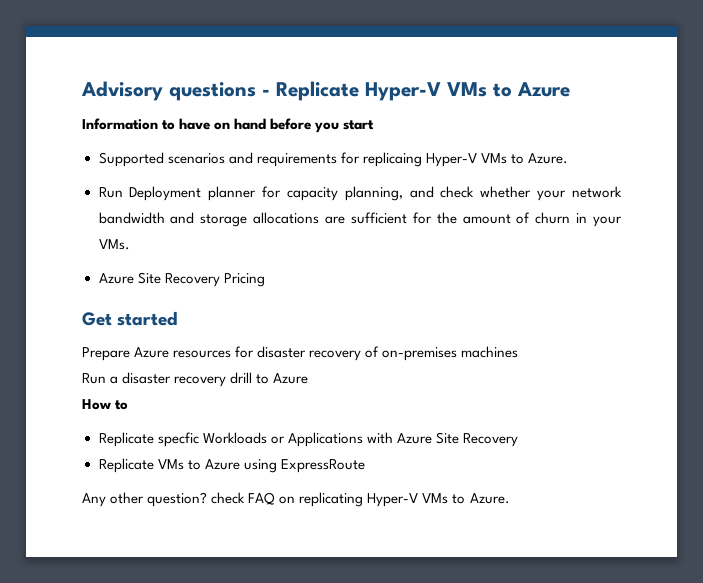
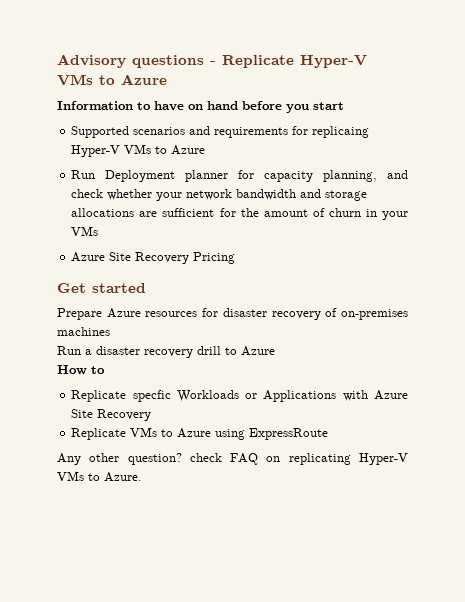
[527,153,568,164] Azure. -> [171,145,206,155] Azure
[98,239,130,250] VMs. -> [71,226,99,236] VMs

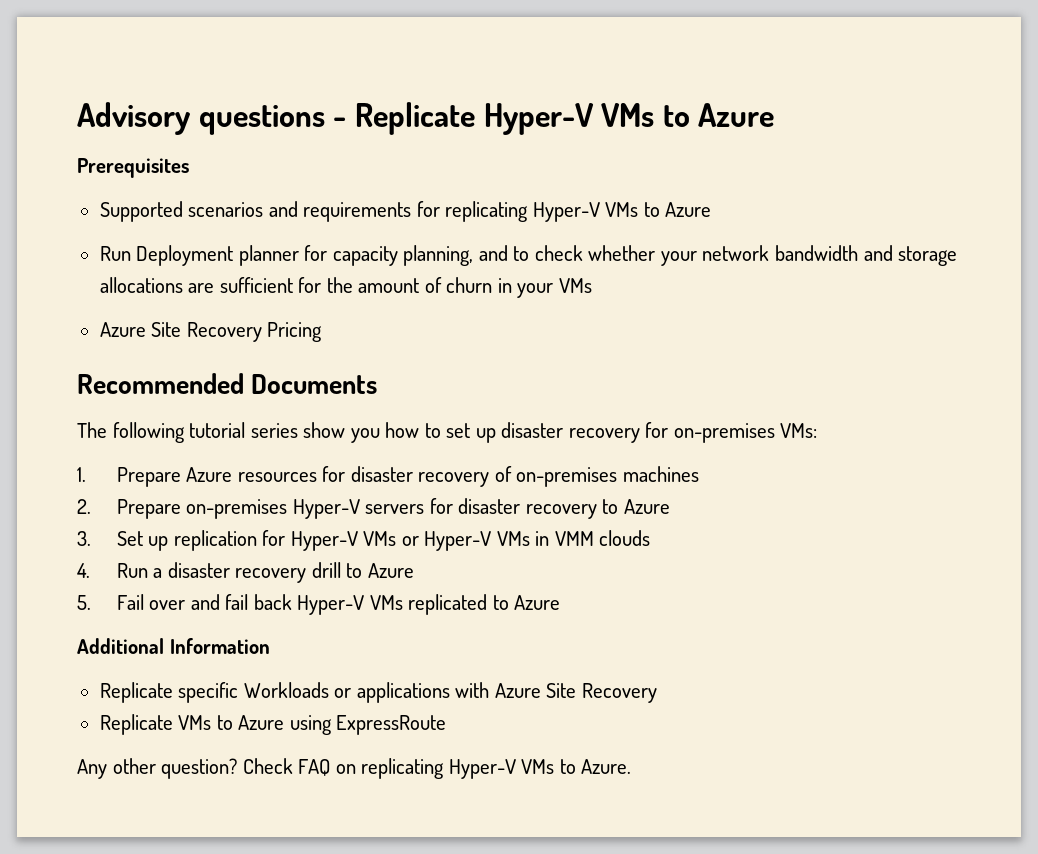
[57,101,344,113] Information to have on hand before you start -> [77,158,189,178] Prerequisites
[312,126,370,138] replicaing -> [445,201,529,222] replicating
(408, 174) none -> [513,246,530,261] to
[57,283,146,293] Get started // -> [77,373,378,394] [77,422,818,443] [77,467,86,482] Recommended Documents // The following tutorial series show you how to set up disaster recovery for on-premises VMs: // 1.
(110, 331) none -> [77,498,670,519] [77,530,651,551] [77,563,90,578] 2. Prepare on-premises Hyper-V servers for disaster recovery to Azure // 3. Set up replication for Hyper-V VMs or Hyper-V VMs in VMM clouds // 4.
[57,365,105,375] [71,390,171,402] How to // Replicate specfic -> [77,594,561,615] [77,638,270,654] [99,682,239,703] 5. Fail over and fail back Hyper-V VMs replicated to Azure // Additional Information // Replicate specific
[263,390,337,402] Applications -> [356,682,450,703] applications
[189,453,222,462] check -> [242,758,293,774] Check

